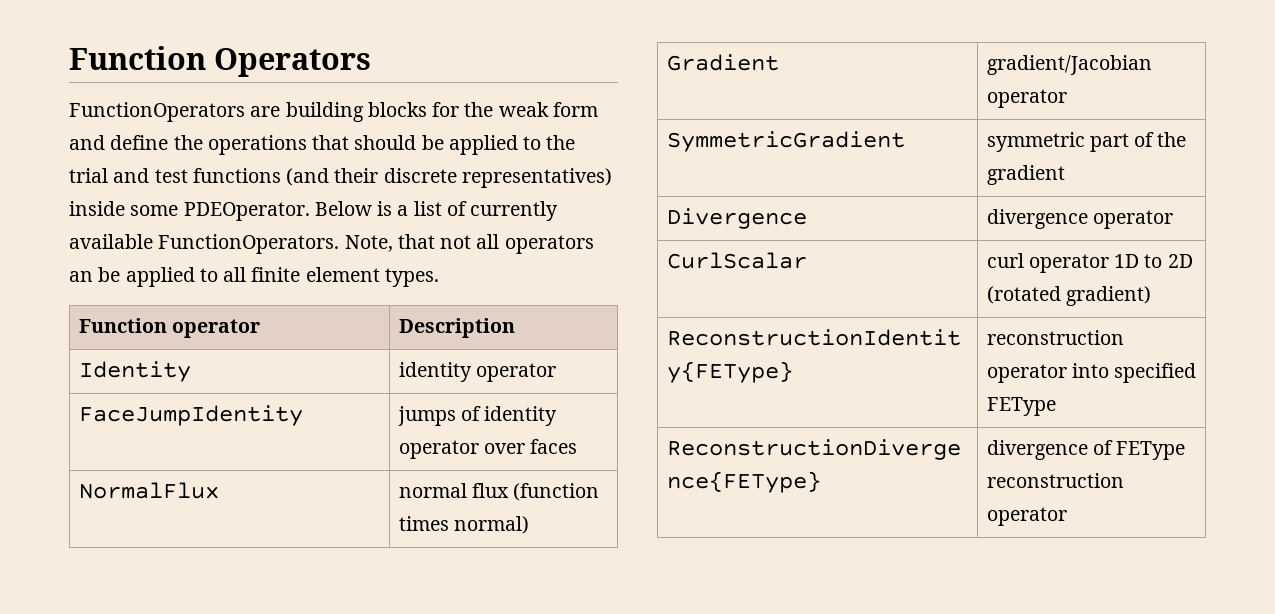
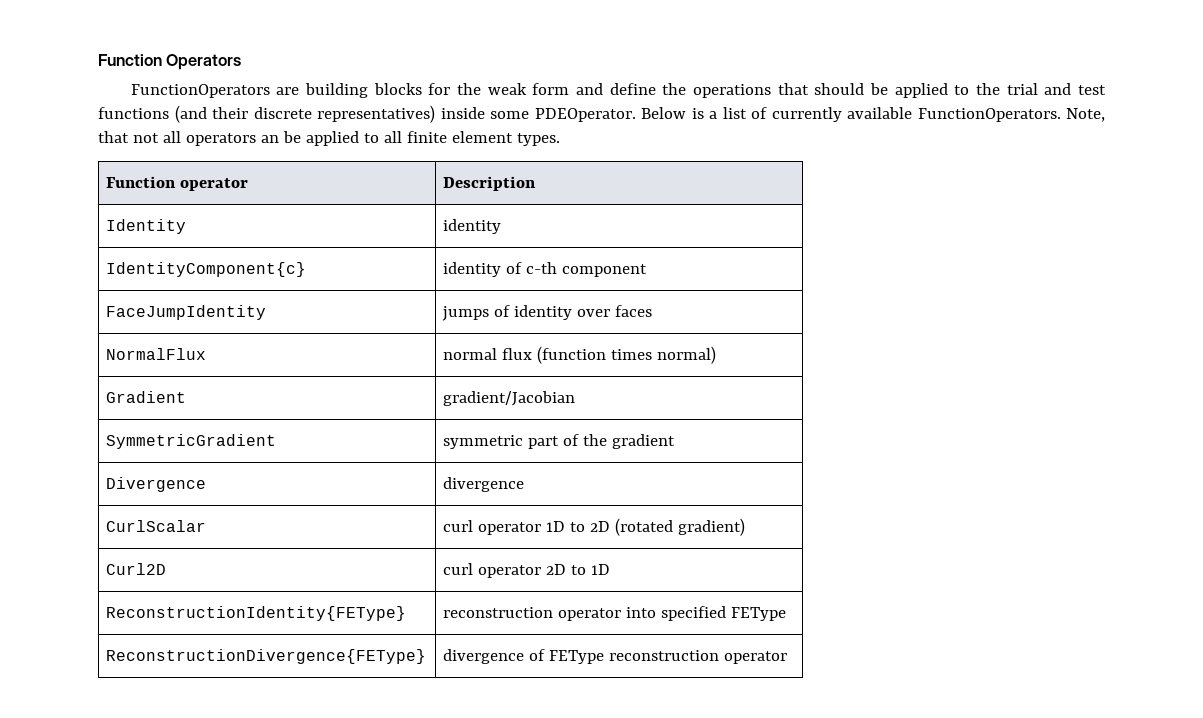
[475,363,556,382] operator -> [106,262,307,277] [443,262,648,277] // IdentityComponent{c} | identity of c-th component
[398,440,479,459] operator -> (573, 312) none
[986,89,1067,108] operator -> (576, 398) none
[1092,210,1173,229] operator -> (525, 484) none
(1151, 296) none -> [106,563,167,575] [443,563,611,578] // Curl2D | curl operator 2D to 1D

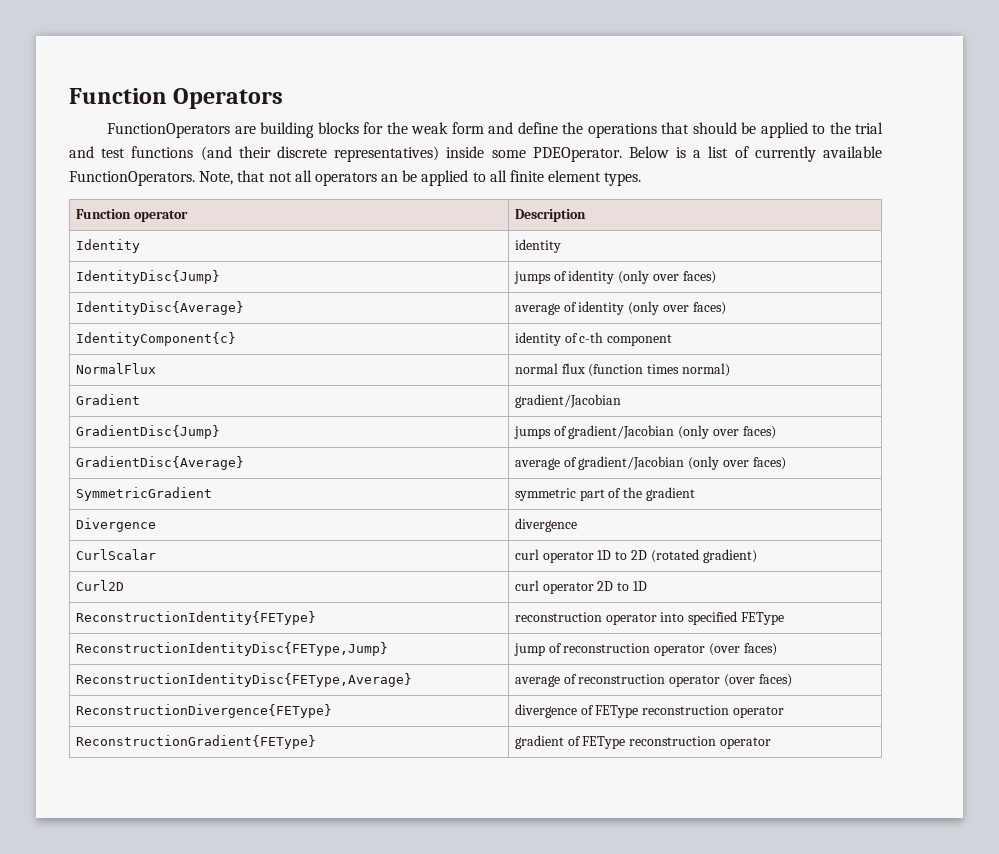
(502, 226) none -> [75,270,220,284] [513,270,716,284] [75,301,244,315] [514,301,726,315] // IdentityDisc{Jump} | jumps of identity (only over faces) // IdentityDisc{Average} | average of identity (only over faces)
[106,305,267,320] [442,305,653,321] // FaceJumpIdentity | jumps of identity over faces -> (673, 340) none
(576, 398) none -> [75,425,220,439] [513,425,776,439] [75,456,244,470] [514,456,786,470] // GradientDisc{Jump} | jumps of gradient/Jacobian (only over faces) // GradientDisc{Average} | average of gradient/Jacobian (only over faces)
(787, 614) none -> [75,642,388,656] [513,643,777,656] [75,673,412,687] [514,674,792,687] // ReconstructionIdentityDisc{FEType,Jump} | jump of reconstruction operator (over faces) // ReconstructionIdentityDisc{FEType,Average} | average of reconstruction operator (over faces)
(788, 657) none -> [75,735,316,749] [514,735,771,749] // ReconstructionGradient{FEType} | gradient of FEType reconstruction operator

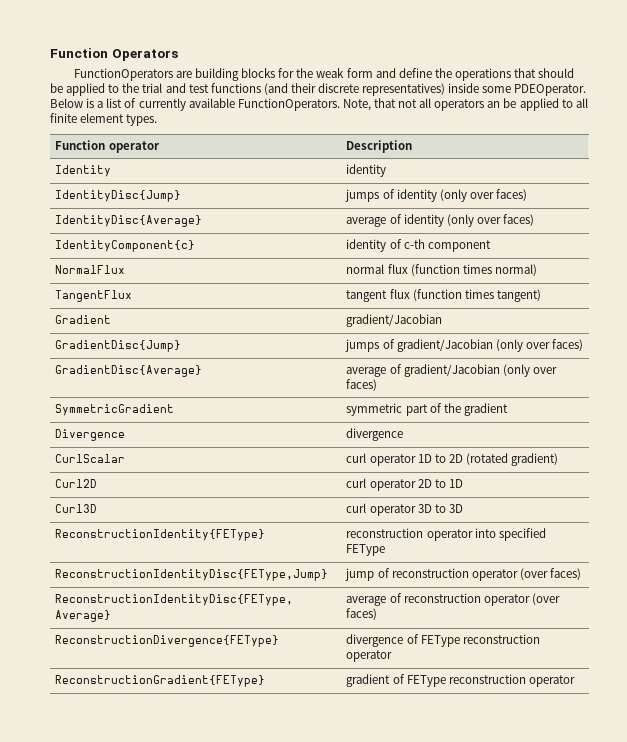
(730, 370) none -> [55,290,133,302] [346,289,541,302] // TangentFlux | tangent flux (function times tangent)
(647, 586) none -> [55,504,98,513] [346,503,463,516] // Curl3D | curl operator 3D to 3D

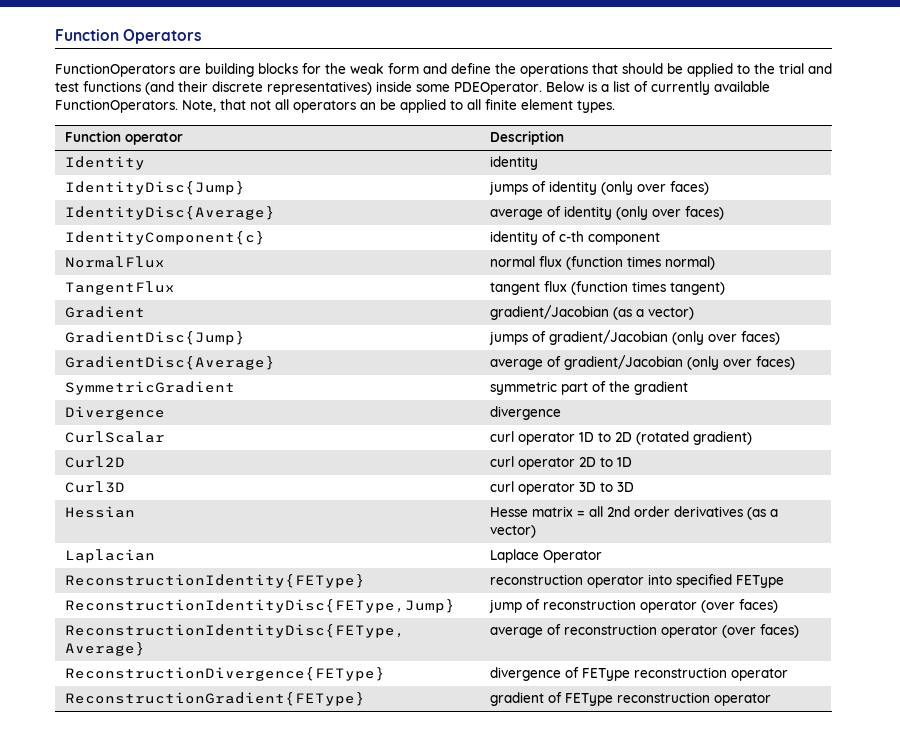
(443, 320) none -> [613,307,695,320] (as a vector)
(463, 508) none -> [65,506,136,518] [490,506,779,520] [490,525,537,538] [65,549,156,563] [490,549,603,563] // Hessian | Hesse matrix = all 2nd order derivatives (as a vector) // Laplacian | Laplace Operator

